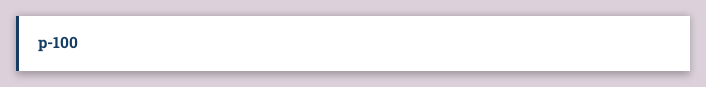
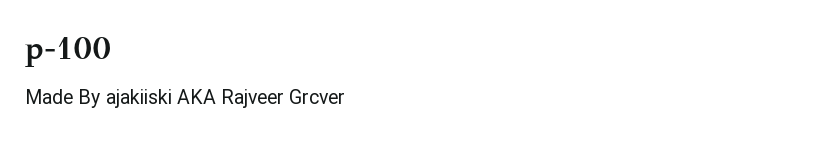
(78, 44) none -> [25,89,346,108] // Made By ajakiiski AKA Rajveer Grcver

